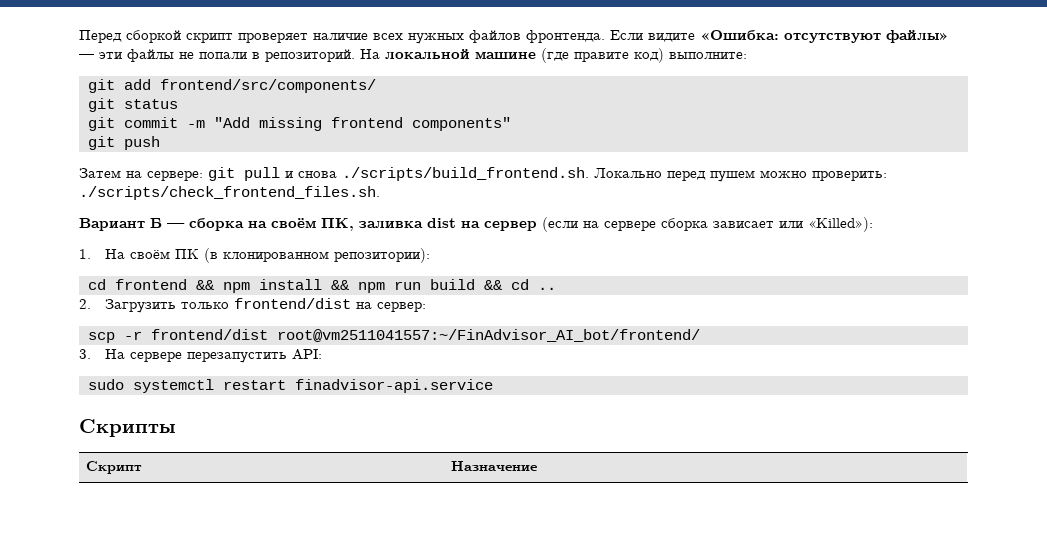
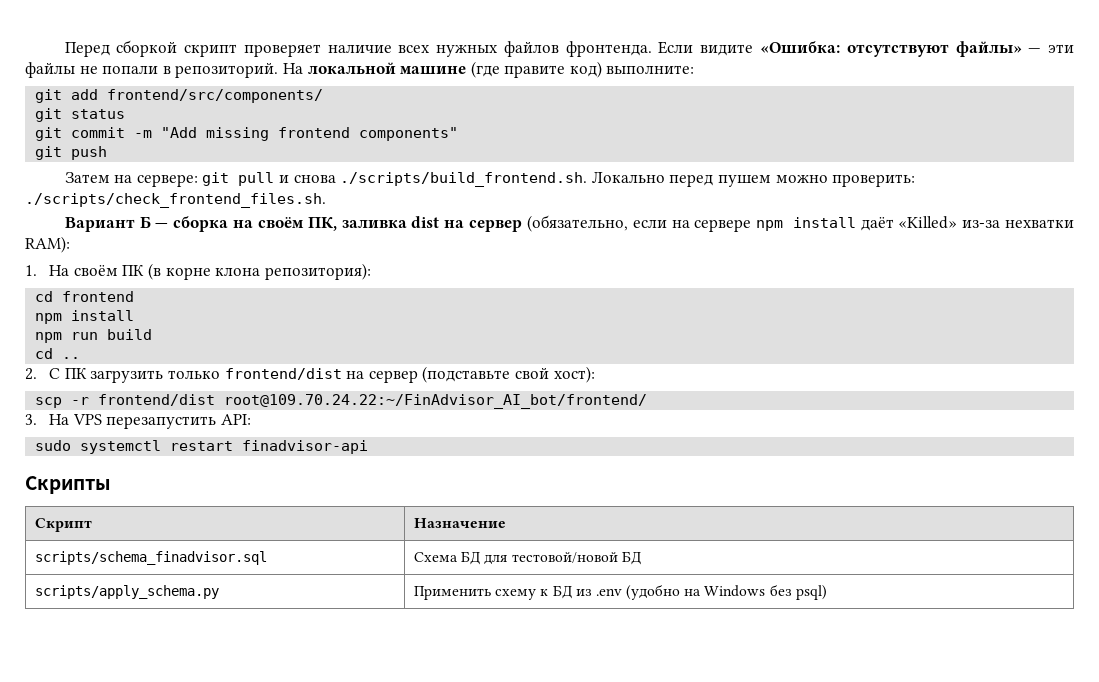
[542,217,873,232] (если на сервере сборка зависает или «Killed»): -> [526,215,1074,232] [25,236,70,253] (обязательно, если на сервере npm install даёт «Killed» из‑за нехватки RAM):
[222,248,430,263] клонированном репозитории): -> [165,263,371,280] корне клона репозитория):
[196,279,349,293] && npm install && -> [35,310,135,324] // npm install //
[484,280,502,290] && -> (153, 334) //
[104,298,426,313] Загрузить только frontend/dist на сервер: -> [49,366,595,383] С ПК загрузить только frontend/dist на сервер (подставьте свой хост):
[277,329,700,342] root@vm2511041557:~/FinAdvisor_AI_bot/frontend/ -> [224,394,648,409] root@109.70.24.22:~/FinAdvisor_AI_bot/frontend/
[129,352,182,362] сервере -> [72,414,102,425] VPS
[295,379,493,393] finadvisor-api.service -> [242,440,369,454] finadvisor-api
(537, 465) none -> [34,551,267,565] [413,551,641,565] [34,585,219,599] [413,584,827,600] // scripts/schema_finadvisor.sql | Схема БД для тестовой/новой БД // scripts/apply_schema.py | Применить схему к БД из .env (удобно на Windows без psql)

